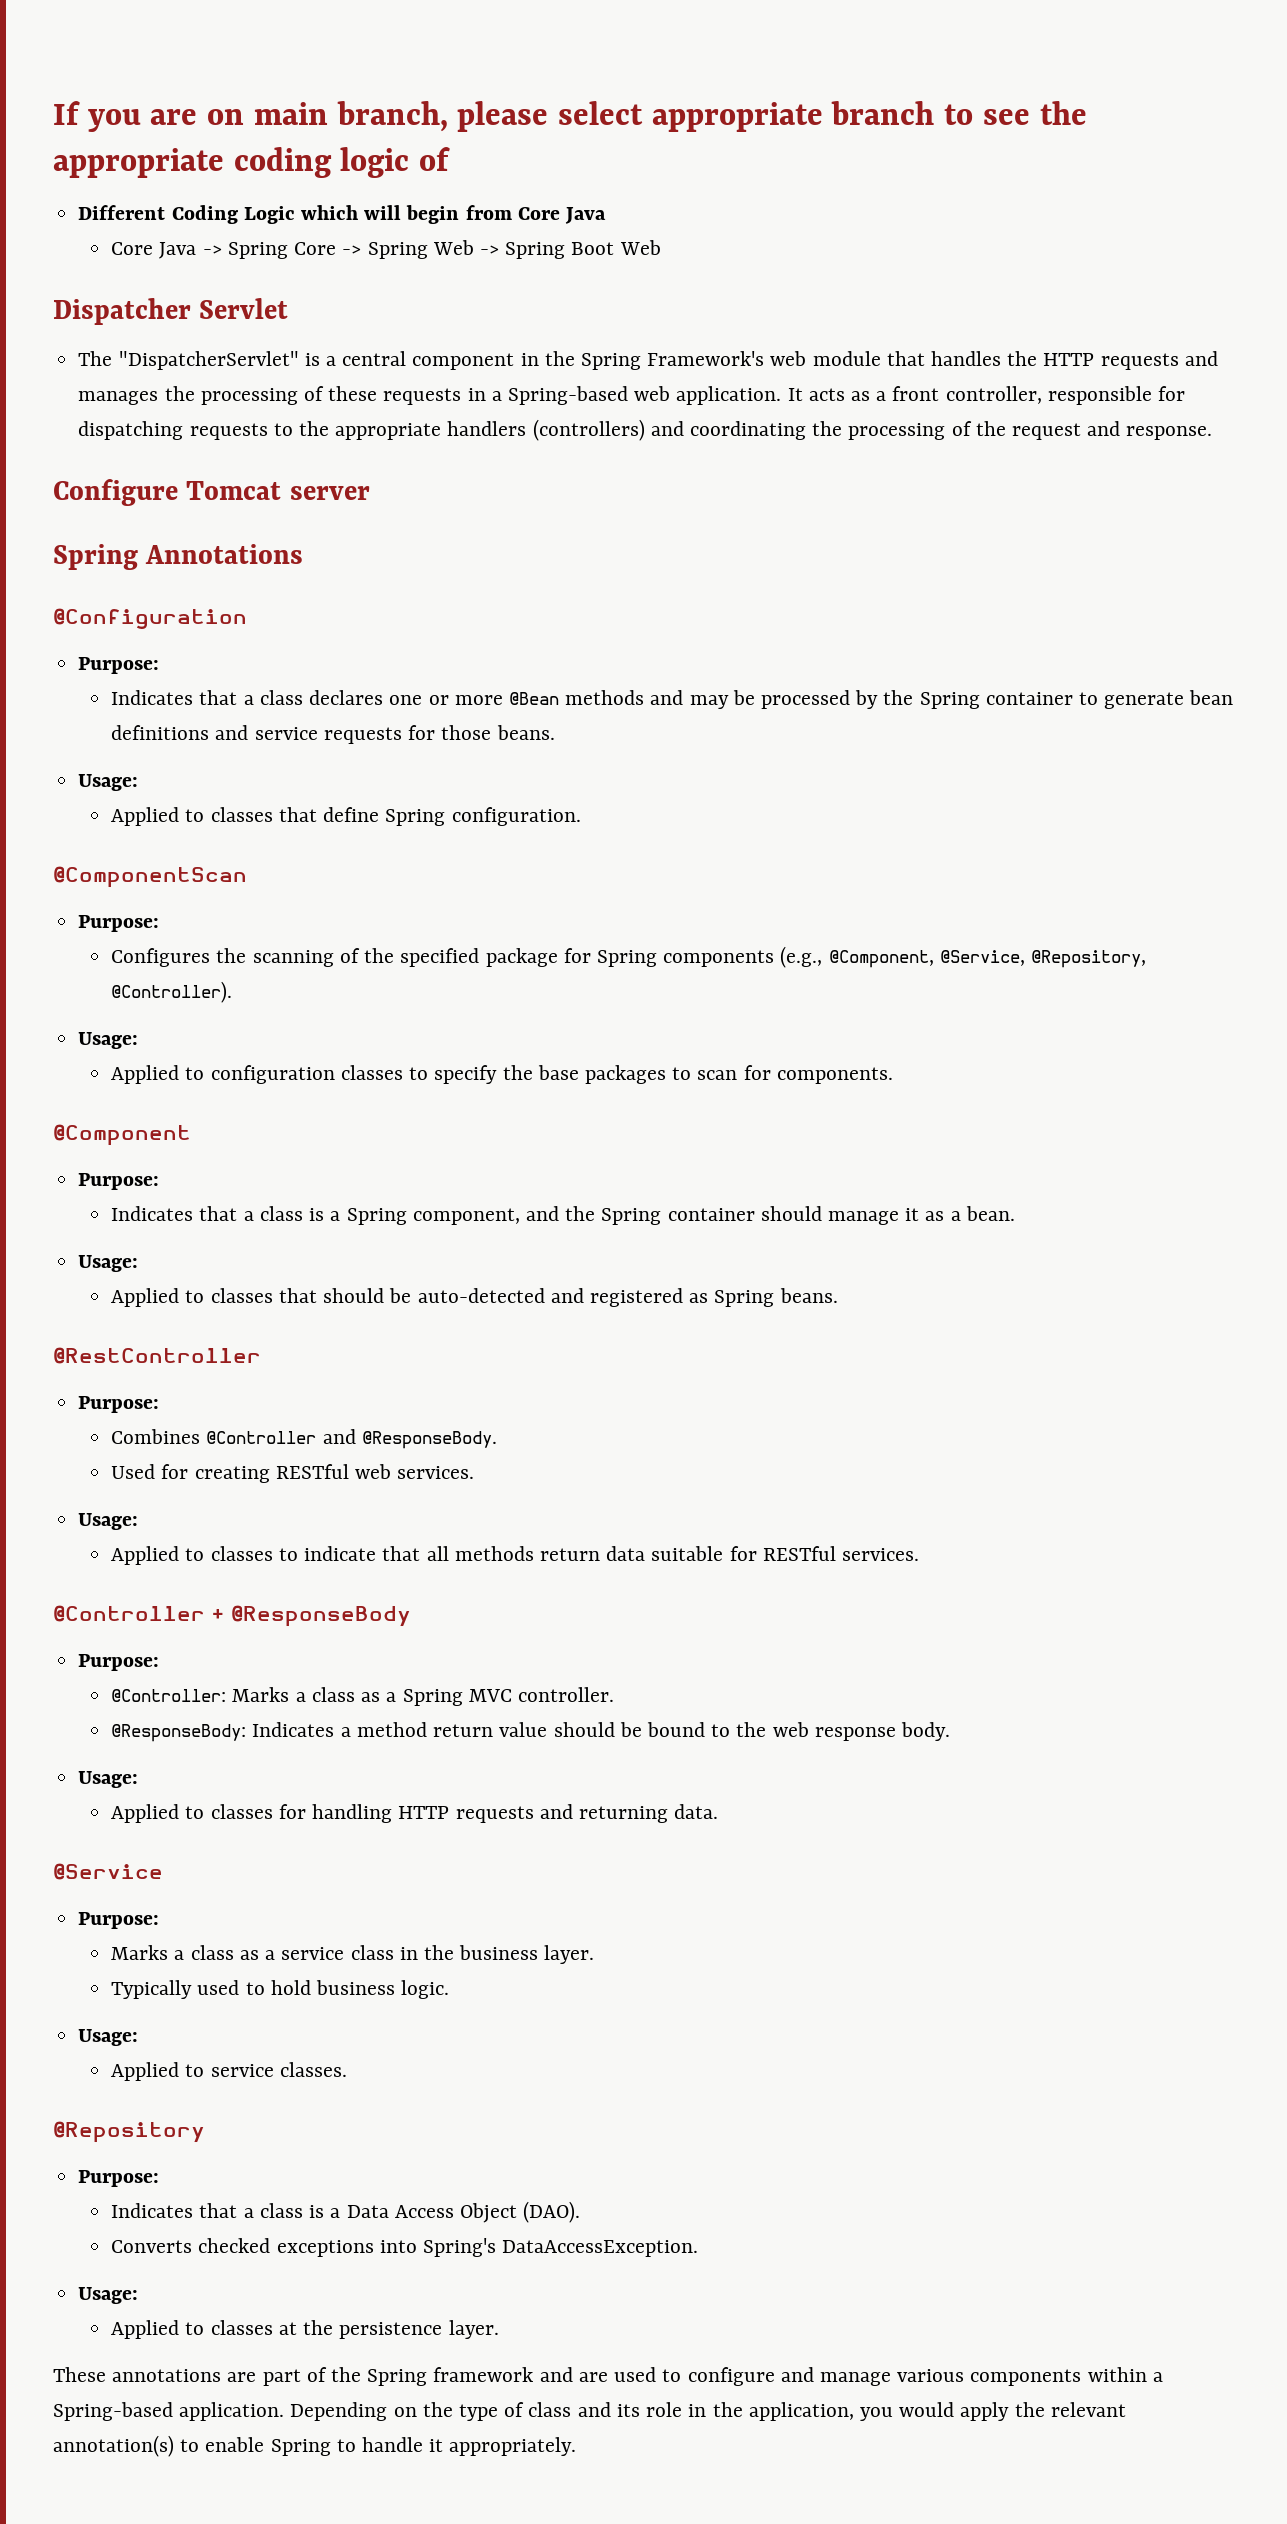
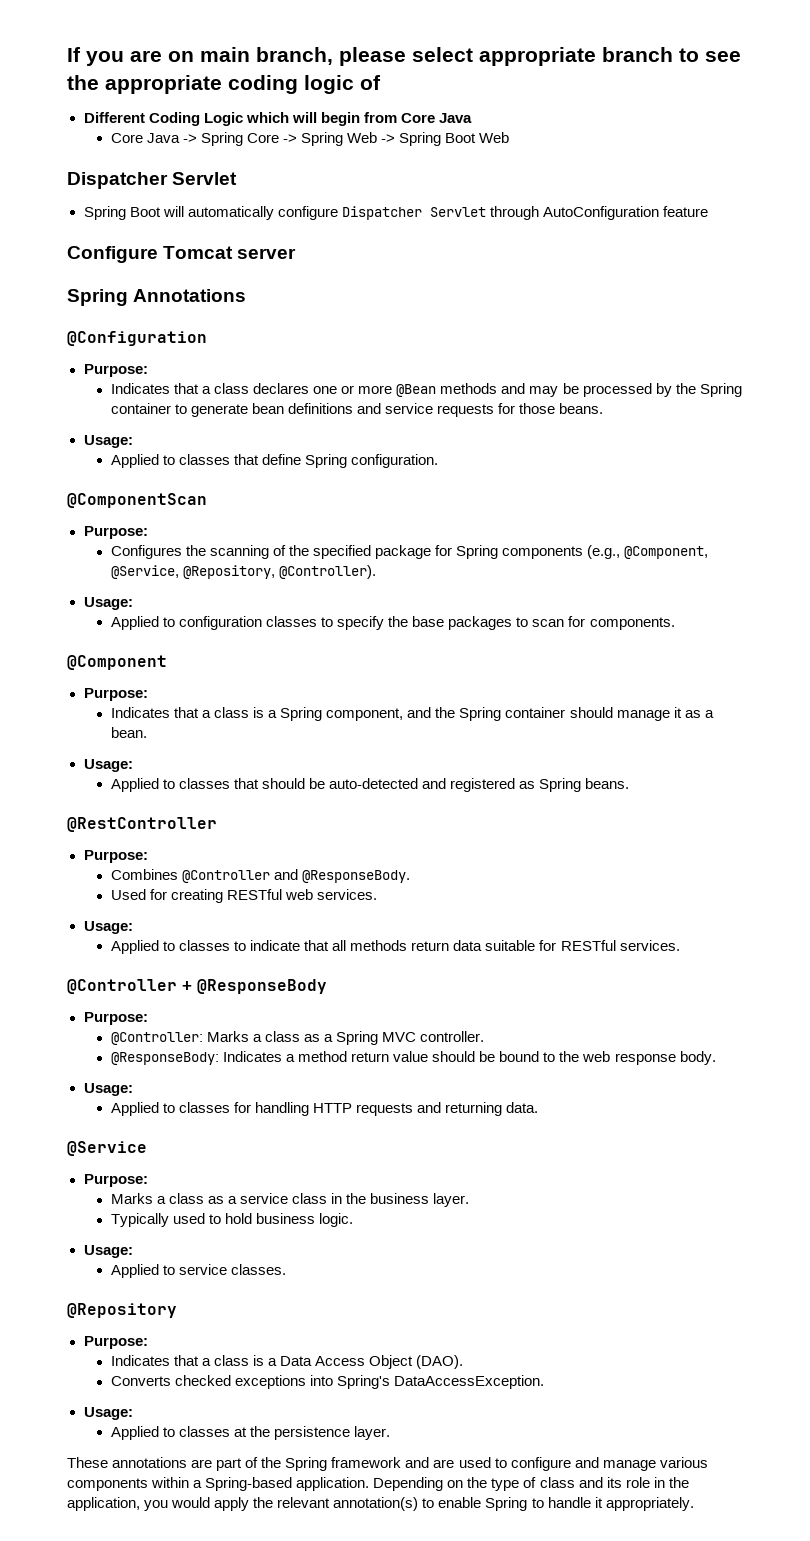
[78,351,1218,370] [78,386,1186,405] [78,419,1213,441] The "DispatcherServlet" is a central component in the Spring Framework's web module that handles the HTTP requests and manages the processing of these requests in a Spring-based web application. It acts as a front controller, responsible for dispatching requests to the appropriate handlers (controllers) and coordinating the processing of the request and response. -> [83,206,708,220] Spring Boot will automatically configure Dispatcher Servlet through AutoConfiguration feature

